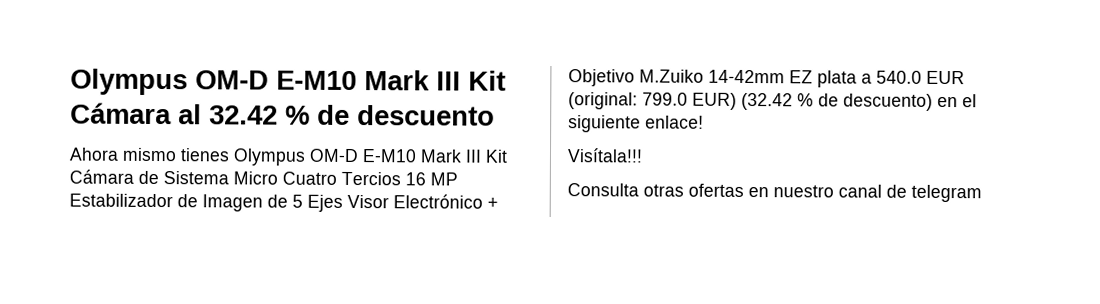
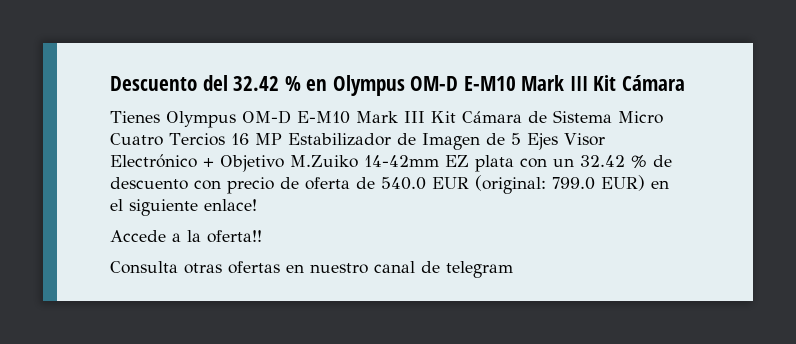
[70,68,506,96] [70,102,495,126] [69,147,230,162] Olympus OM-D E-M10 Mark III Kit Cámara al 32.42 % de descuento // Ahora mismo tienes -> [110,75,685,96] [110,111,160,123] Descuento del 32.42 % en Olympus OM-D E-M10 Mark III Kit Cámara // Tienes
[861,73,872,84] a -> [520,155,672,168] [110,177,375,194] con un 32.42 % de descuento con precio de oferta de
[741,92,933,111] (32.42 % de descuento) -> (645, 183) none
[567,148,643,163] Visítala!!! -> [110,230,262,243] Accede a la oferta!!

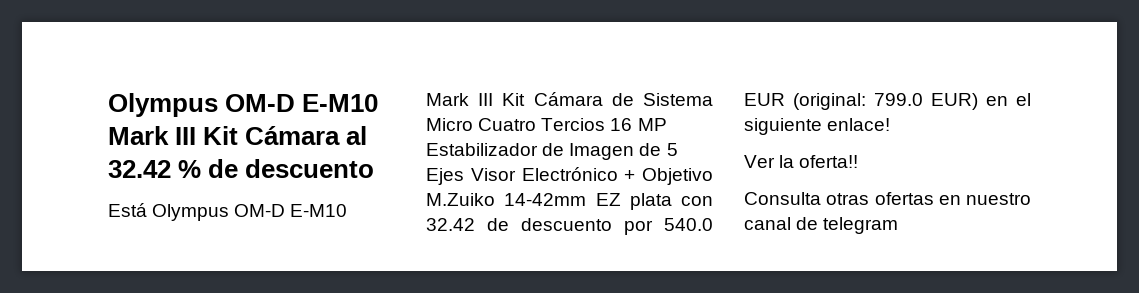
[110,75,685,96] [110,111,160,123] Descuento del 32.42 % en Olympus OM-D E-M10 Mark III Kit Cámara // Tienes -> [108,93,379,117] [108,126,368,145] [108,159,375,178] [108,203,147,217] Olympus OM-D E-M10 Mark III Kit Cámara al 32.42 % de descuento // Está
[553,155,672,168] [110,177,375,194] un 32.42 % de descuento con precio de oferta de -> [426,218,653,235] 32.42 de descuento por
[110,230,181,242] Accede a -> [744,155,775,168] Ver

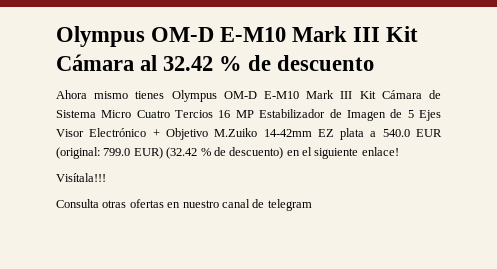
[108,203,147,217] Está -> [56,90,165,99] Ahora mismo tienes
[681,196,713,206] [426,218,653,235] con 32.42 de descuento por -> [370,131,377,137] a
(978, 101) none -> [166,147,284,159] (32.42 % de descuento)
[744,155,859,168] Ver la oferta!! -> [56,173,106,182] Visítala!!!

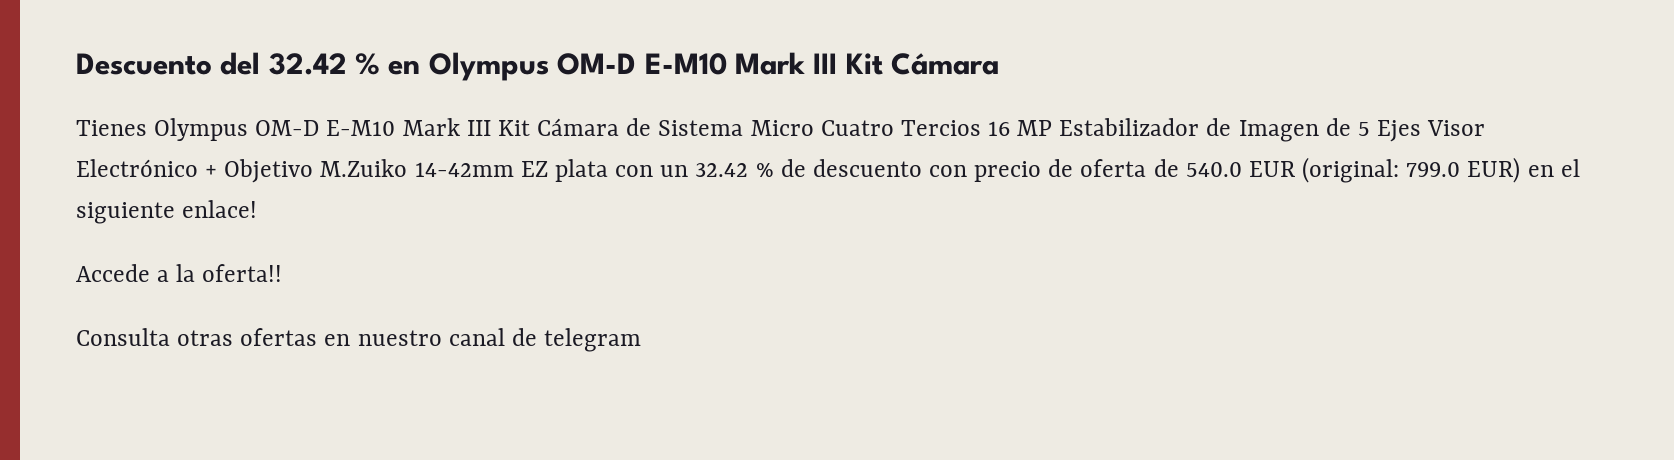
[56,26,419,47] [56,54,375,71] [56,90,165,99] Olympus OM-D E-M10 Mark III Kit Cámara al 32.42 % de descuento // Ahora mismo tienes -> [76,52,1000,81] [76,120,147,136] Descuento del 32.42 % en Olympus OM-D E-M10 Mark III Kit Cámara // Tienes
[370,131,377,137] a -> [615,159,1179,182] con un 32.42 % de descuento con precio de oferta de
[166,147,284,159] (32.42 % de descuento) -> (1521, 170) none
[56,173,106,182] Visítala!!! -> [76,264,283,282] Accede a la oferta!!

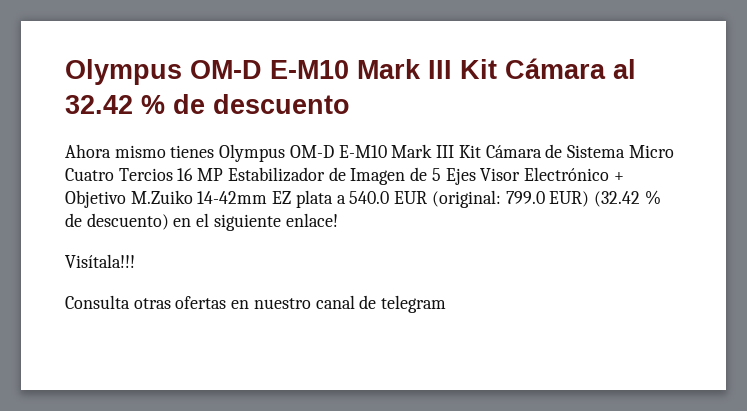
[76,52,1000,81] [76,120,147,136] Descuento del 32.42 % en Olympus OM-D E-M10 Mark III Kit Cámara // Tienes -> [65,58,636,85] [65,94,350,114] [65,144,215,158] Olympus OM-D E-M10 Mark III Kit Cámara al 32.42 % de descuento // Ahora mismo tienes
[615,159,1179,182] con un 32.42 % de descuento con precio de oferta de -> [336,195,346,204] a
(1521, 170) none -> [593,190,661,207] [65,213,169,230] (32.42 % de descuento)
[76,264,283,282] Accede a la oferta!! -> [65,254,135,268] Visítala!!!

